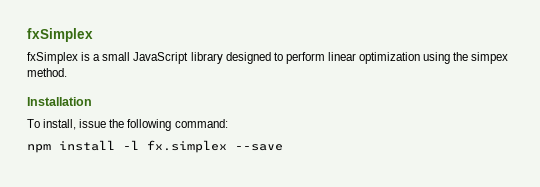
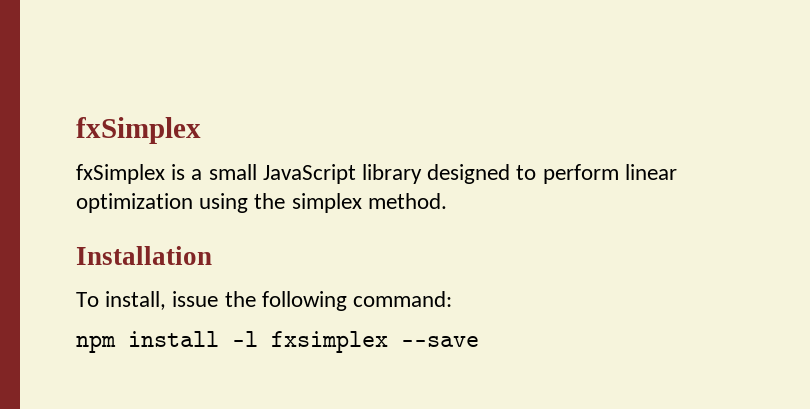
[471,52,509,64] simpex -> [291,193,362,213] simplex
[147,140,227,153] fx.simplex -> [271,331,388,353] fxsimplex

